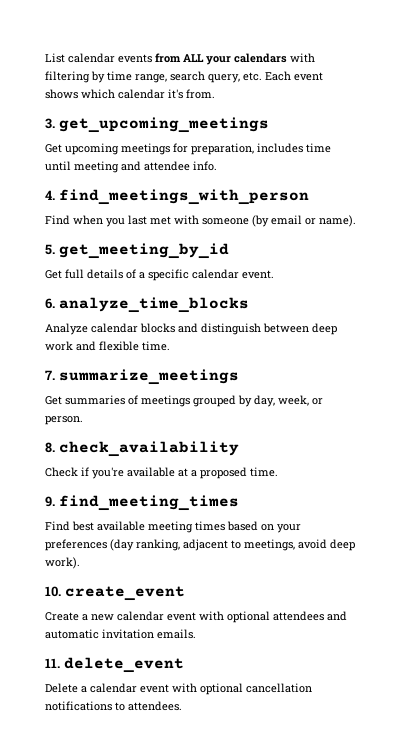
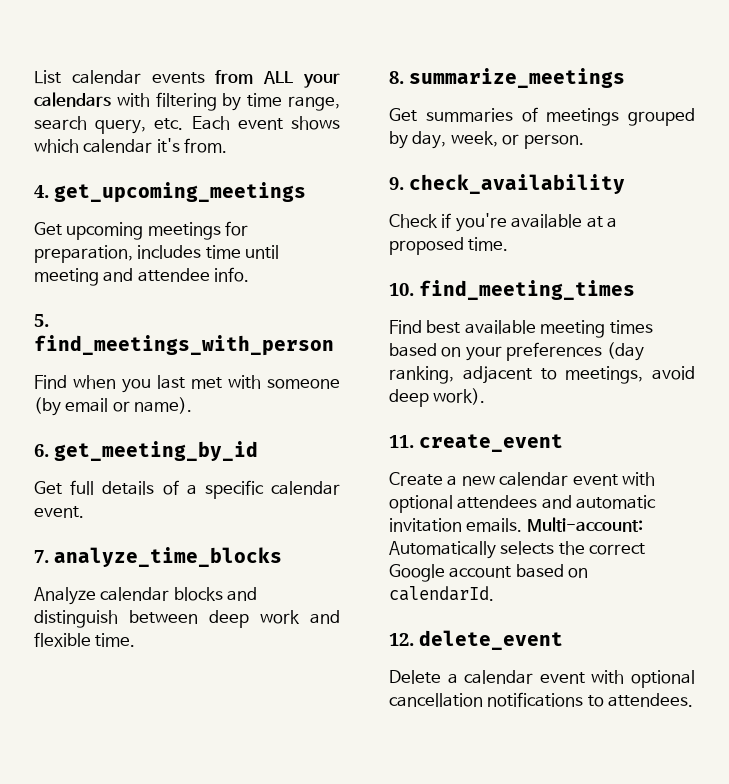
[45,118,55,129] 3. -> [34,185,49,198] 4.
[45,190,55,200] 4. -> [34,314,49,327] 5.
[45,244,55,255] 5. -> [34,444,49,457] 6.
[45,298,55,309] 6. -> [34,550,49,563] 7.
[45,370,55,380] 7. -> [389,71,404,84] 8.
[45,442,55,453] 8. -> [389,177,404,190] 9.
[45,496,55,507] 9. -> [389,283,414,296] 10.
[45,586,61,597] 10. -> [389,435,414,448] 11.
[45,658,60,668] // 11. -> [526,517,643,532] [389,541,646,559] [389,564,589,582] [389,586,494,601] [389,633,414,646] Multi-account: Automatically selects the correct Google account based on calendarId. // 12.

